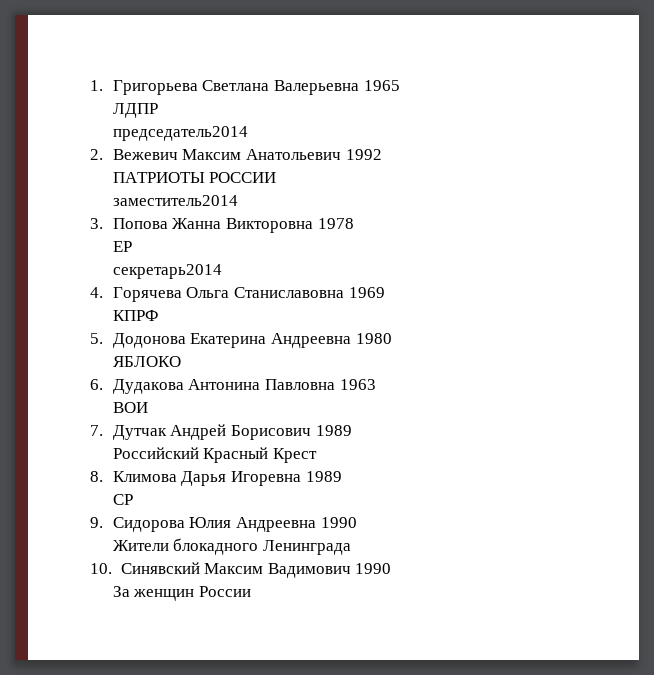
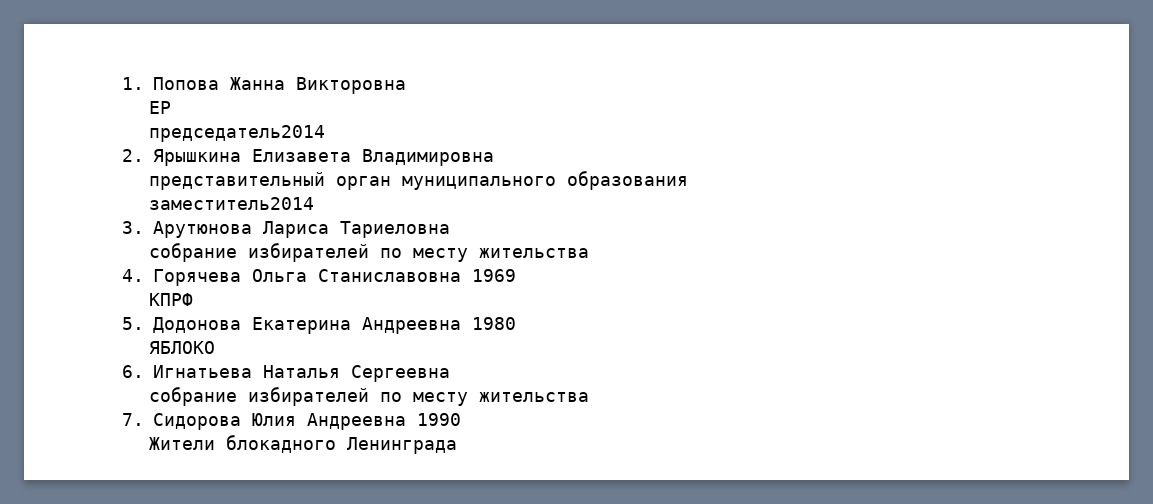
[112,80,400,95] [112,103,158,118] [112,126,248,141] [90,149,382,160] [112,172,277,183] [112,195,238,206] [90,218,354,233] [112,241,132,252] [112,264,222,279] Григорьева Светлана Валерьевна 1965 // ЛДПР // председатель2014 // 2. Вежевич Максим Анатольевич 1992 // ПАТРИОТЫ РОССИИ // заместитель2014 // 3. Попова Жанна Викторовна 1978 // ЕР // секретарь2014 -> [153,77,406,94] [148,101,171,114] [148,125,325,142] [122,149,494,166] [148,171,688,190] [148,197,314,210] [122,221,450,238] [148,243,589,262] Попова Жанна Викторовна // ЕР // председатель2014 // 2. Ярышкина Елизавета Владимировна // представительный орган муниципального образования // заместитель2014 // 3. Арутюнова Лариса Тариеловна // собрание избирателей по месту жительства
[112,379,376,394] [112,402,148,413] [90,424,352,440] [112,447,318,463] [90,471,342,486] [112,494,133,505] [90,517,103,528] Дудакова Антонина Павловна 1963 // ВОИ // 7. Дутчак Андрей Борисович 1989 // Российский Красный Крест // 8. Климова Дарья Игоревна 1989 // СР // 9. -> [153,365,450,382] [148,387,589,406] [122,413,144,426] Игнатьева Наталья Сергеевна // собрание избирателей по месту жительства // 7.
[90,562,392,578] [112,586,252,601] // 10. Синявский Максим Вадимович 1990 // За женщин России -> (457, 445) none

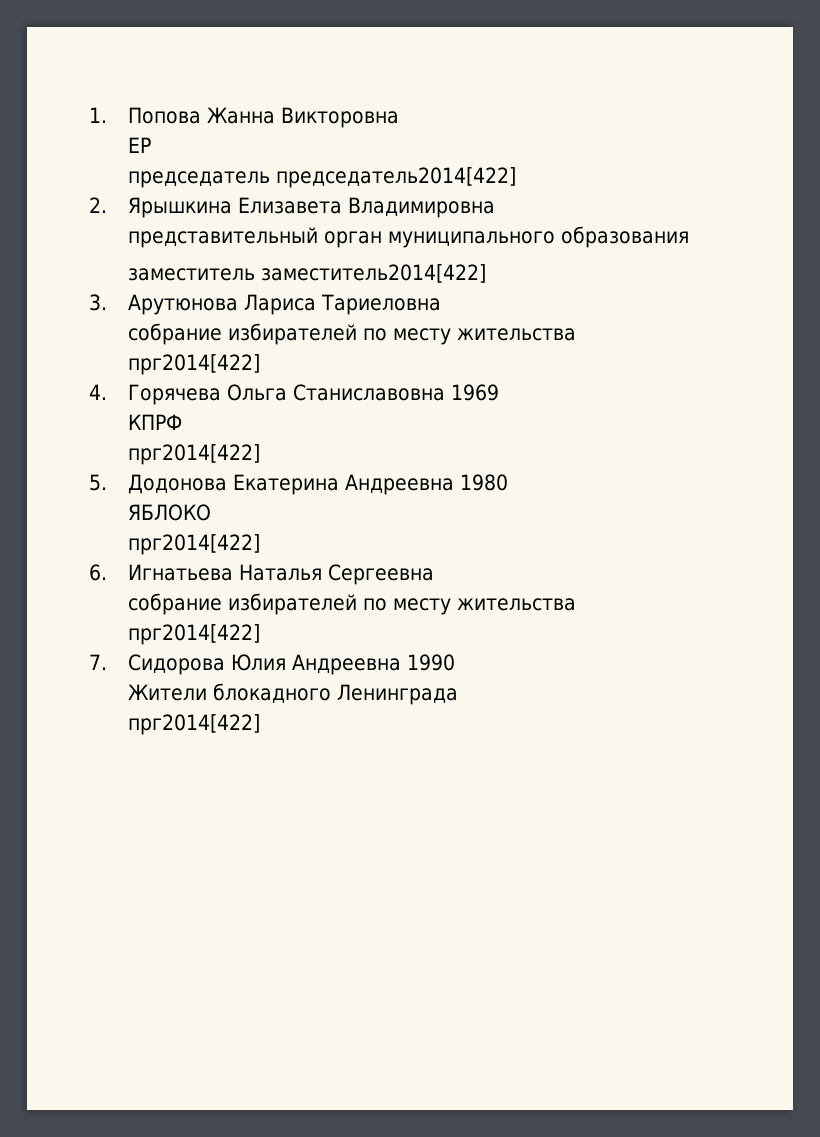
[148,125,325,142] председатель2014 -> [128,167,517,188] председатель председатель2014[422]
[148,197,314,210] заместитель2014 -> [128,264,487,283] заместитель заместитель2014[422]
(589, 253) none -> [128,354,261,375] // прг2014[422]
(193, 299) none -> [128,444,261,465] // прг2014[422]
(215, 347) none -> [128,534,261,555] // прг2014[422]
(589, 397) none -> [128,624,261,645] // прг2014[422]
(457, 445) none -> [128,714,261,735] // прг2014[422]

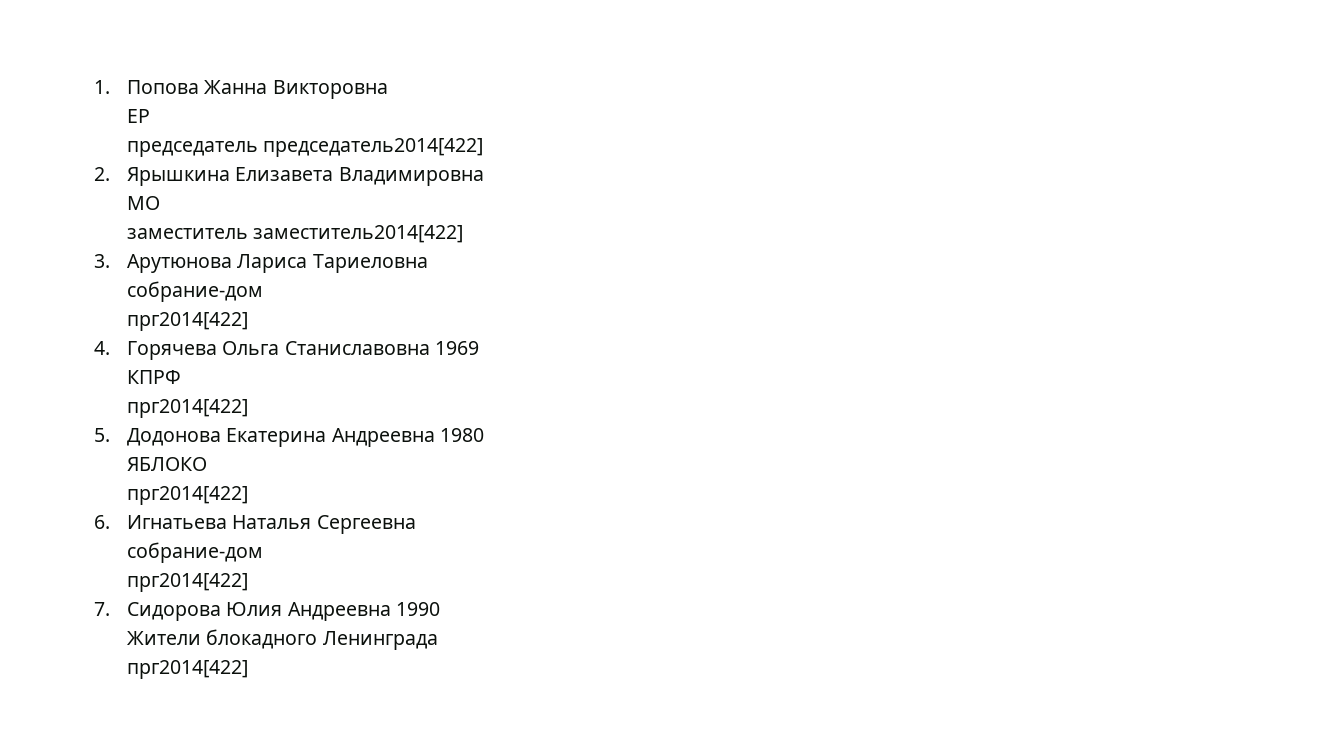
[128,226,690,248] представительный орган муниципального образования -> [127,196,161,210] МО
[128,323,577,345] собрание избирателей по месту жительства -> [127,281,264,302] собрание-дом
[128,593,577,615] собрание избирателей по месту жительства -> [127,542,264,563] собрание-дом

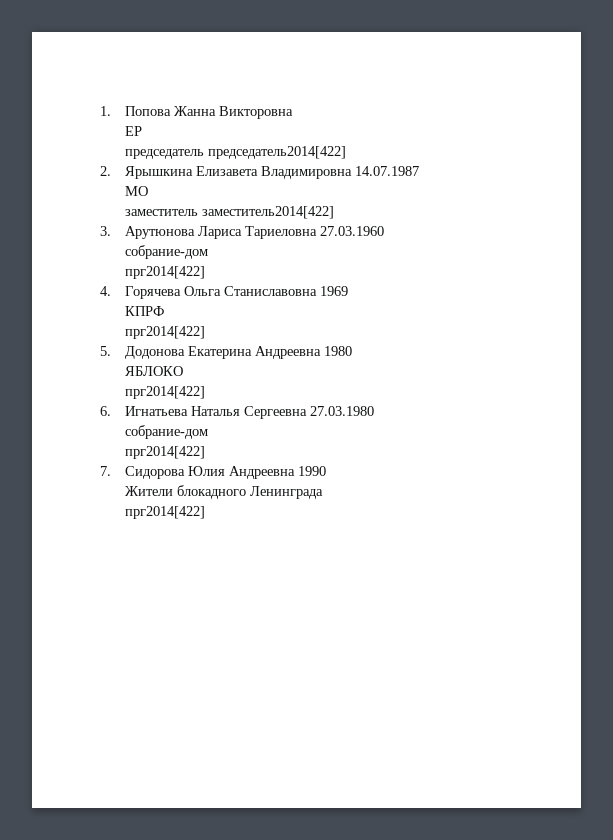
(484, 176) none -> [355,166,420,176] 14.07.1987
(428, 263) none -> [320,226,385,236] 27.03.1960
(416, 524) none -> [310,406,375,416] 27.03.1980

